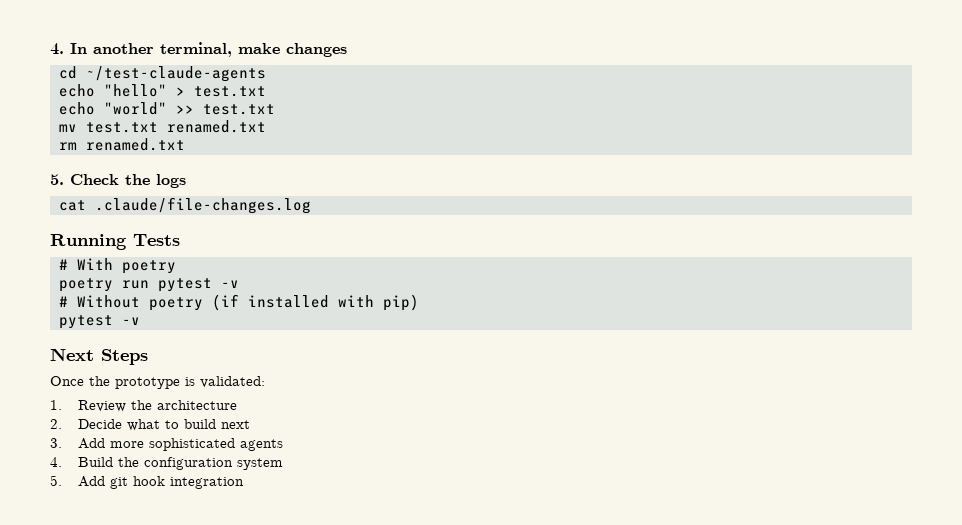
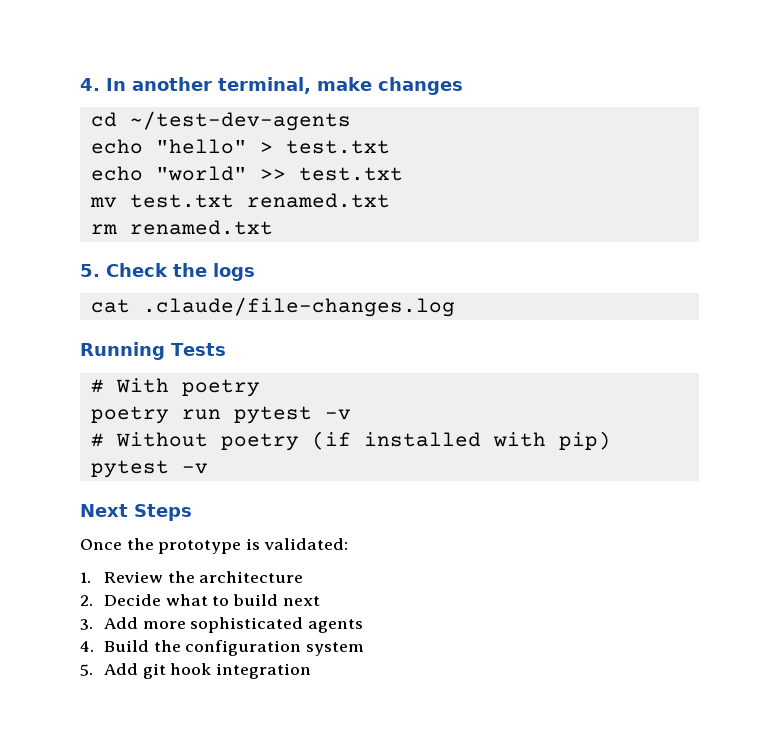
[86,66,266,82] ~/test-claude-agents -> [129,111,351,131] ~/test-dev-agents

